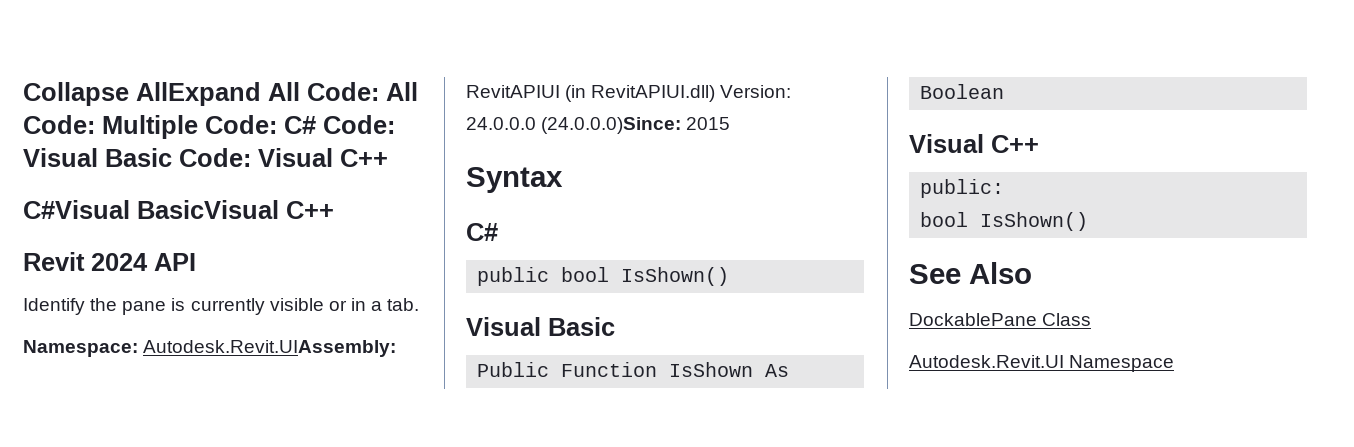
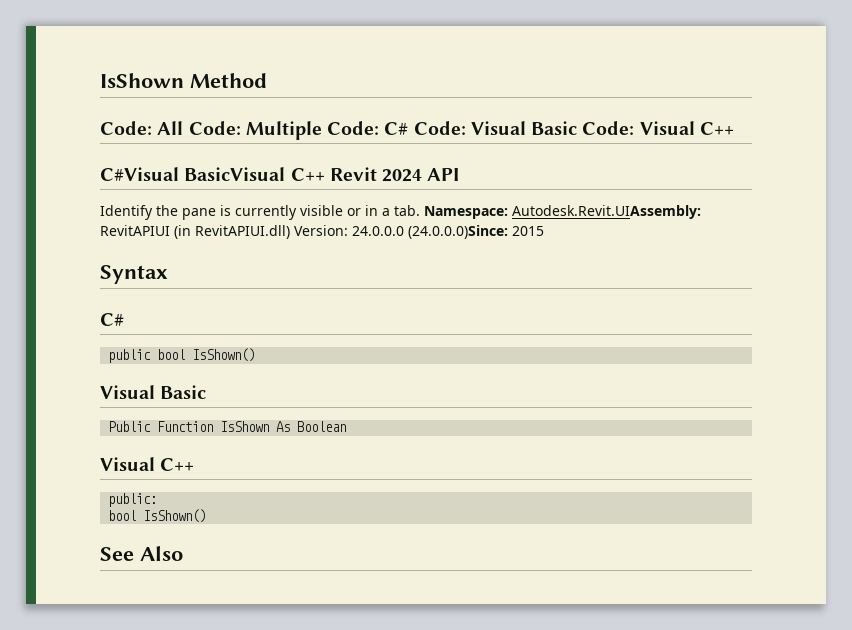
[23,82,300,106] Collapse AllExpand All -> [100,73,267,88] IsShown Method //
(334, 210) // -> (325, 174) none
(420, 304) // -> (420, 210) none
[909,313,1092,326] [909,355,1175,372] // DockablePane Class // Autodesk.Revit.UI Namespace -> (183, 553) none

